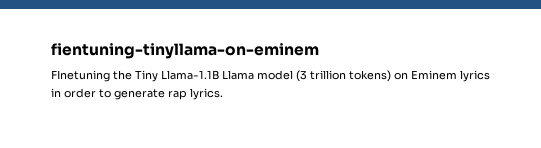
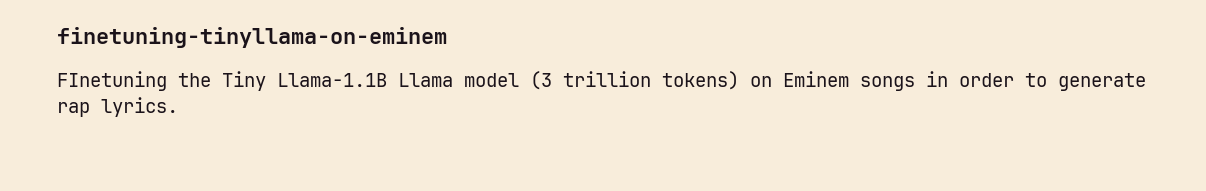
[51,43,319,59] fientuning-tinyllama-on-eminem -> [57,27,447,48] finetuning-tinyllama-on-eminem
[460,70,490,82] lyrics -> [860,76,915,91] songs

